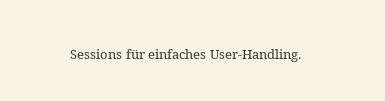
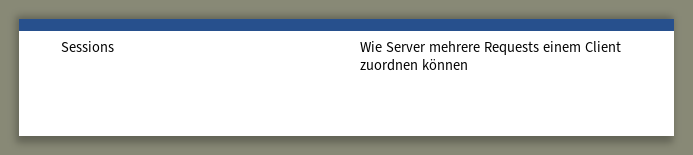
[125,49,301,62] für einfaches User-Handling. -> [360,41,621,55] [360,59,468,71] // Wie Server mehrere Requests einem Client zuordnen können

